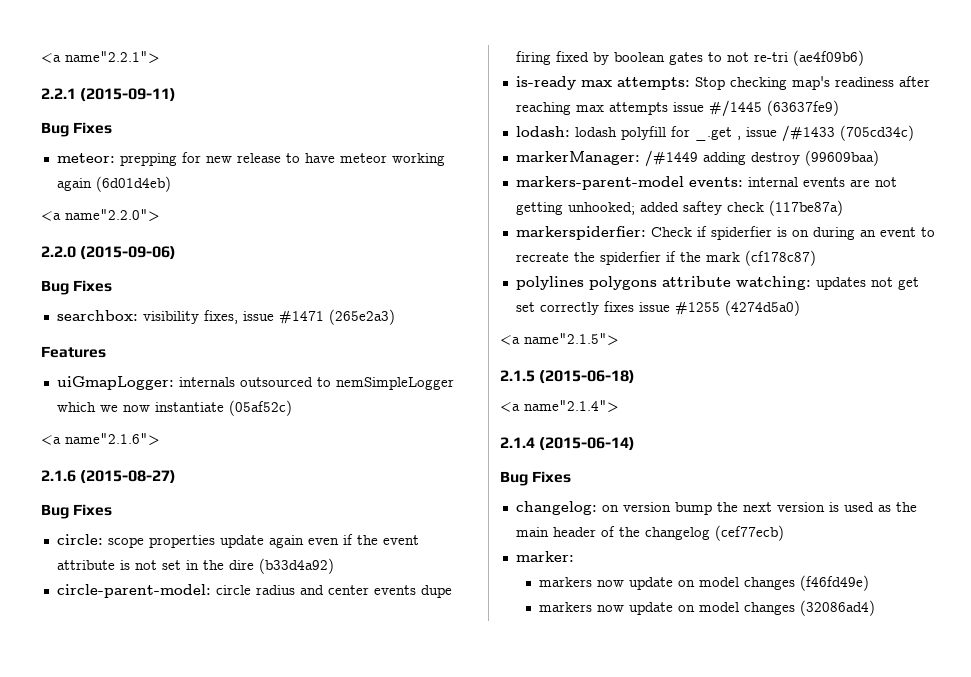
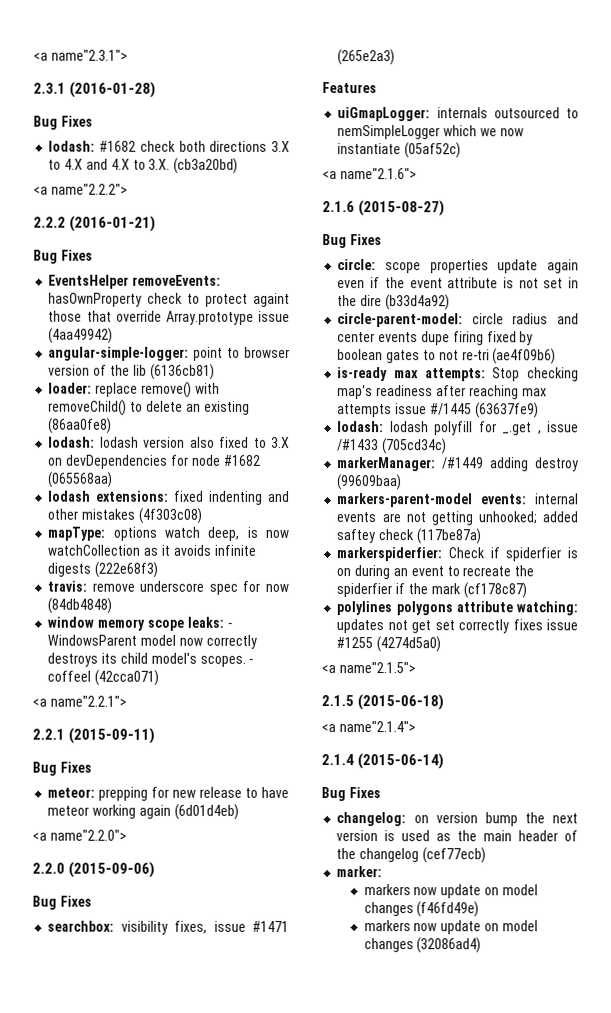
[41,53,61,63] <a -> [33,49,128,61] [33,81,157,98] [33,115,93,130] [48,140,290,152] [48,157,239,174] [33,183,128,195] [33,215,157,232] [33,249,93,264] [48,274,222,289] [48,292,290,307] [48,310,290,325] [48,327,114,344] [48,346,290,361] [48,363,215,380] [48,381,220,398] [48,399,250,416] [48,417,113,434] [48,436,290,448] [48,454,261,469] [48,471,114,488] [48,490,290,505] [47,507,202,524] [47,526,289,541] [47,544,256,556] [47,561,159,578] [47,580,289,595] [47,597,113,614] [47,616,232,631] [47,634,257,649] [47,652,254,667] [47,669,160,686] [32,698,47,707] <a name"2.3.1"> // 2.3.1 (2016-01-28) // Bug Fixes // lodash: #1682 check both directions 3.X to 4.X and 4.X to 3.X. (cb3a20bd) // <a name"2.2.2"> // 2.2.2 (2016-01-21) // Bug Fixes // EventsHelper removeEvents: hasOwnProperty check to protect againt those that override Array.prototype issue (4aa49942) // angular-simple-logger: point to browser version of the lib (6136cb81) // loader: replace remove() with removeChild() to delete an existing (86aa0fe8) // lodash: lodash version also fixed to 3.X on devDependencies for node #1682 (065568aa) // lodash extensions: fixed indenting and other mistakes (4f303c08) // mapType: options watch deep, is now watchCollection as it avoids infinite digests (222e68f3) // travis: remove underscore spec for now (84db4848) // window memory scope leaks: - WindowsParent model now correctly destroys its child model's scopes. - coffeel (42cca071) // <a

